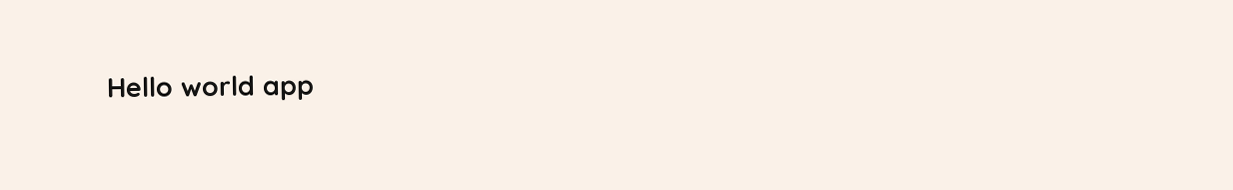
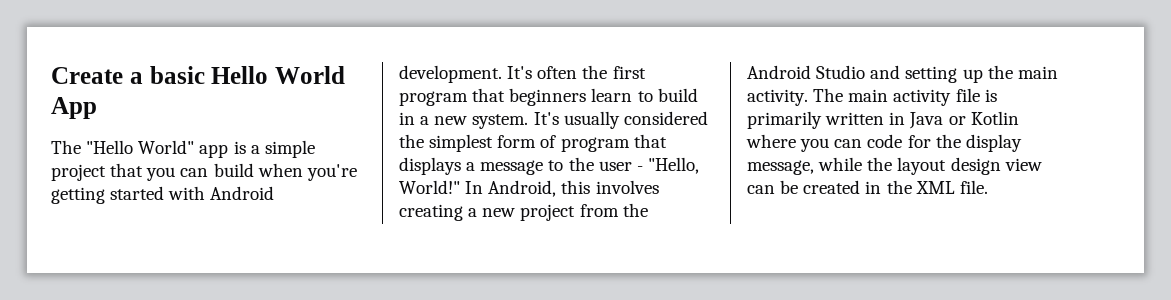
[106,75,315,101] Hello world app -> [51,66,345,84] [51,97,97,119] [51,140,315,158] [51,163,357,181] [51,186,275,204] [399,65,646,83] [399,88,698,106] [399,111,708,129] [399,134,667,152] [399,157,699,175] [399,180,659,197] [399,203,648,221] [747,65,1058,83] [747,88,997,106] [747,111,1019,129] [746,134,1022,152] [747,157,1042,175] [747,180,988,194] Create a basic Hello World App // The "Hello World" app is a simple project that you can build when you're getting started with Android development. It's often the first program that beginners learn to build in a new system. It's usually considered the simplest form of program that displays a message to the user - "Hello, World!" In Android, this involves creating a new project from the Android Studio and setting up the main activity. The main activity file is primarily written in Java or Kotlin where you can code for the display message, while the layout design view can be created in the XML file.

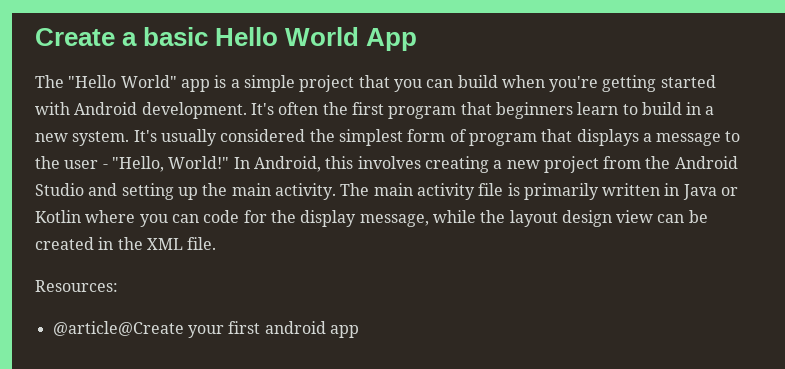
(988, 187) none -> [35,280,118,292] [52,321,359,338] // Resources: // @article@Create your first android app

